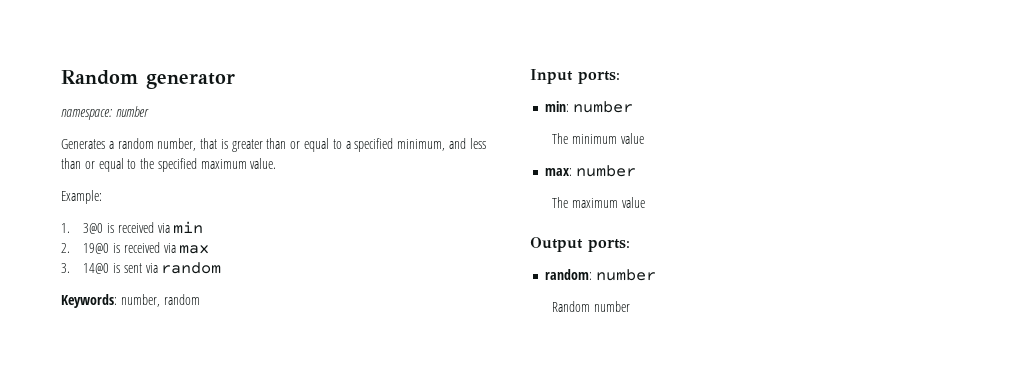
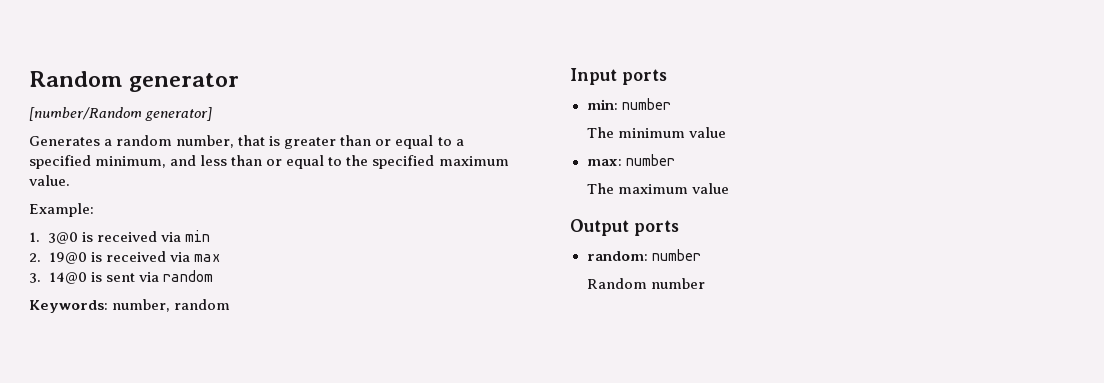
[61,106,149,120] namespace: number -> [29,107,213,121] [number/Random generator]
[578,71,620,84] ports: -> [621,69,667,85] ports
[588,239,630,252] ports: -> [633,220,679,236] ports

